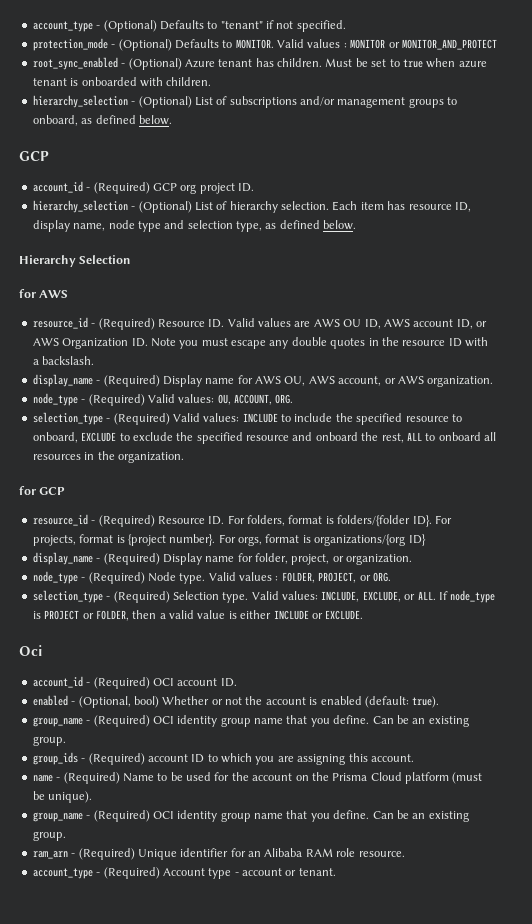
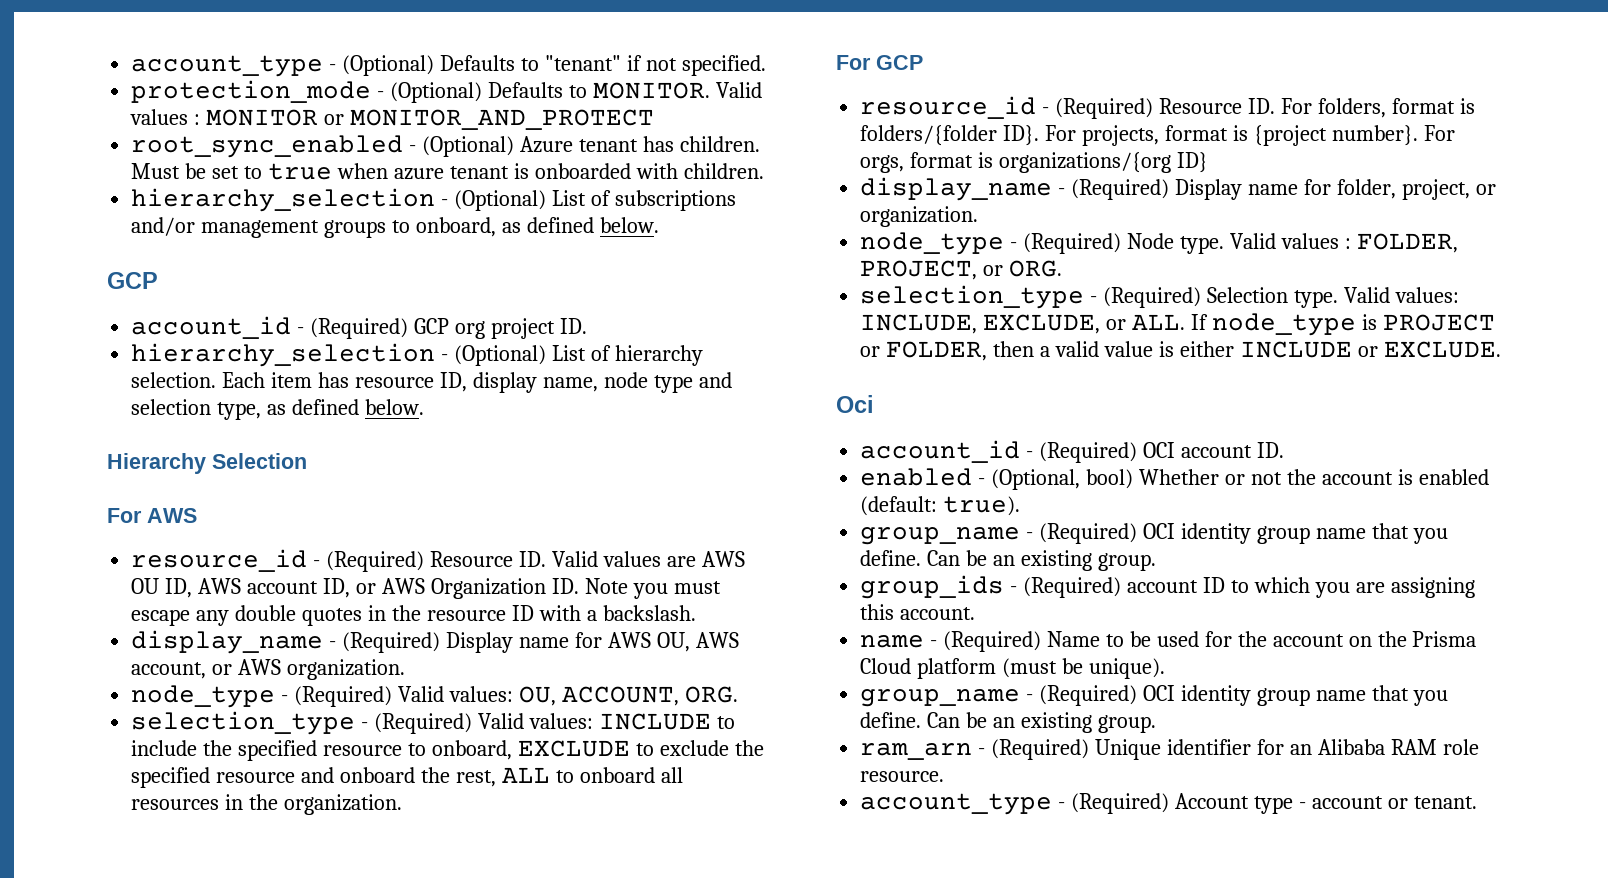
[19,289,36,298] for -> [107,508,142,523] For
[19,486,36,495] for -> [836,55,871,70] For

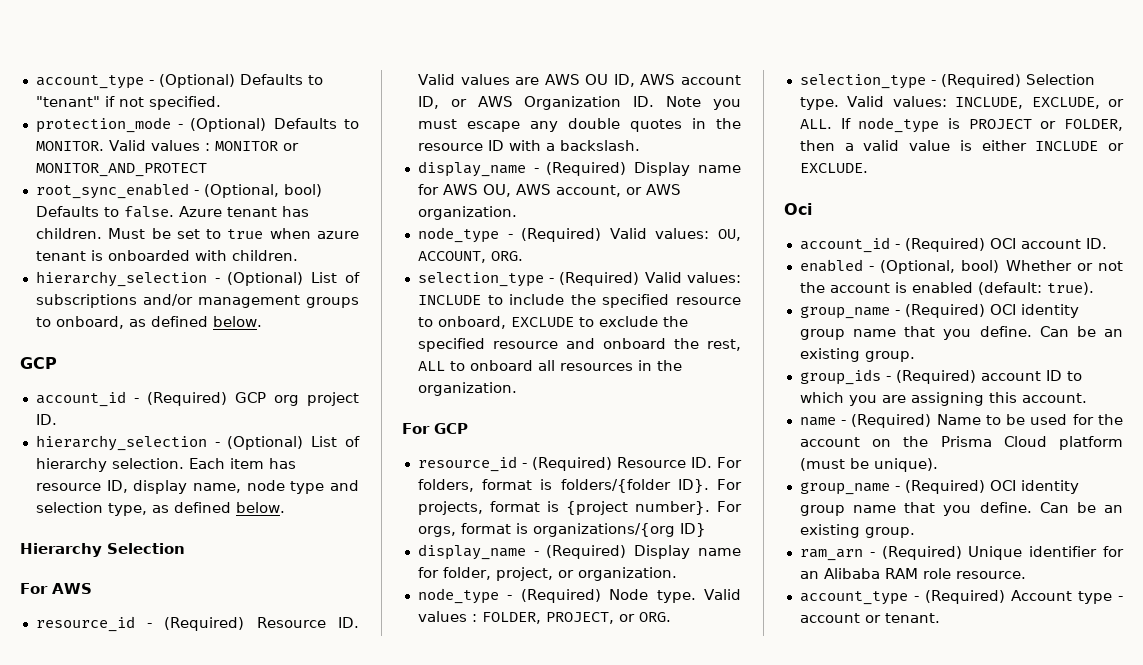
[422,136,515,157] (Optional) -> [203,184,322,198] [35,206,174,218] (Optional, bool) Defaults to false.

